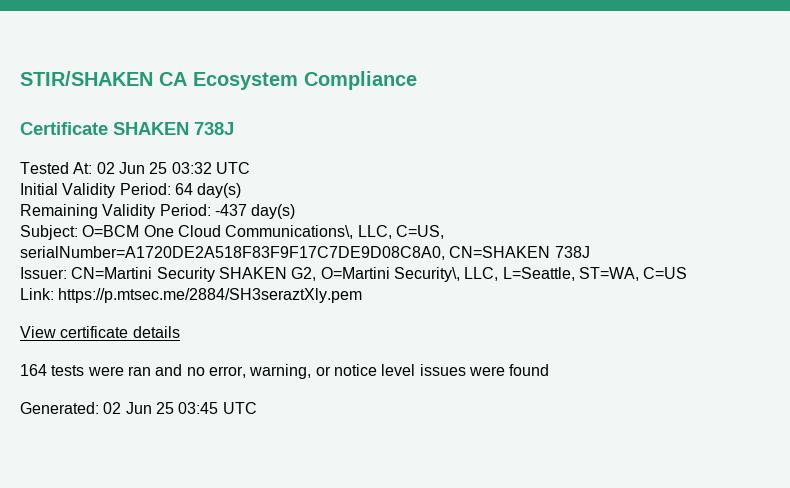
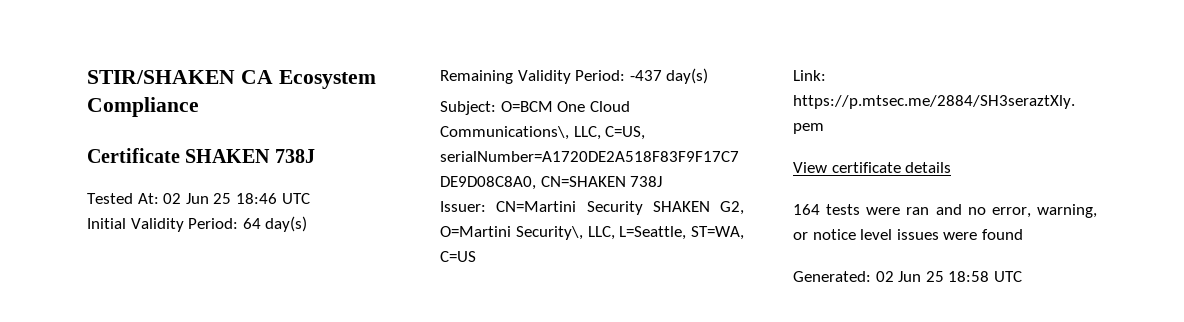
[171,162,212,174] 03:32 -> [235,193,277,204] 18:46
[178,402,219,414] 03:45 -> [948,271,990,282] 18:58

